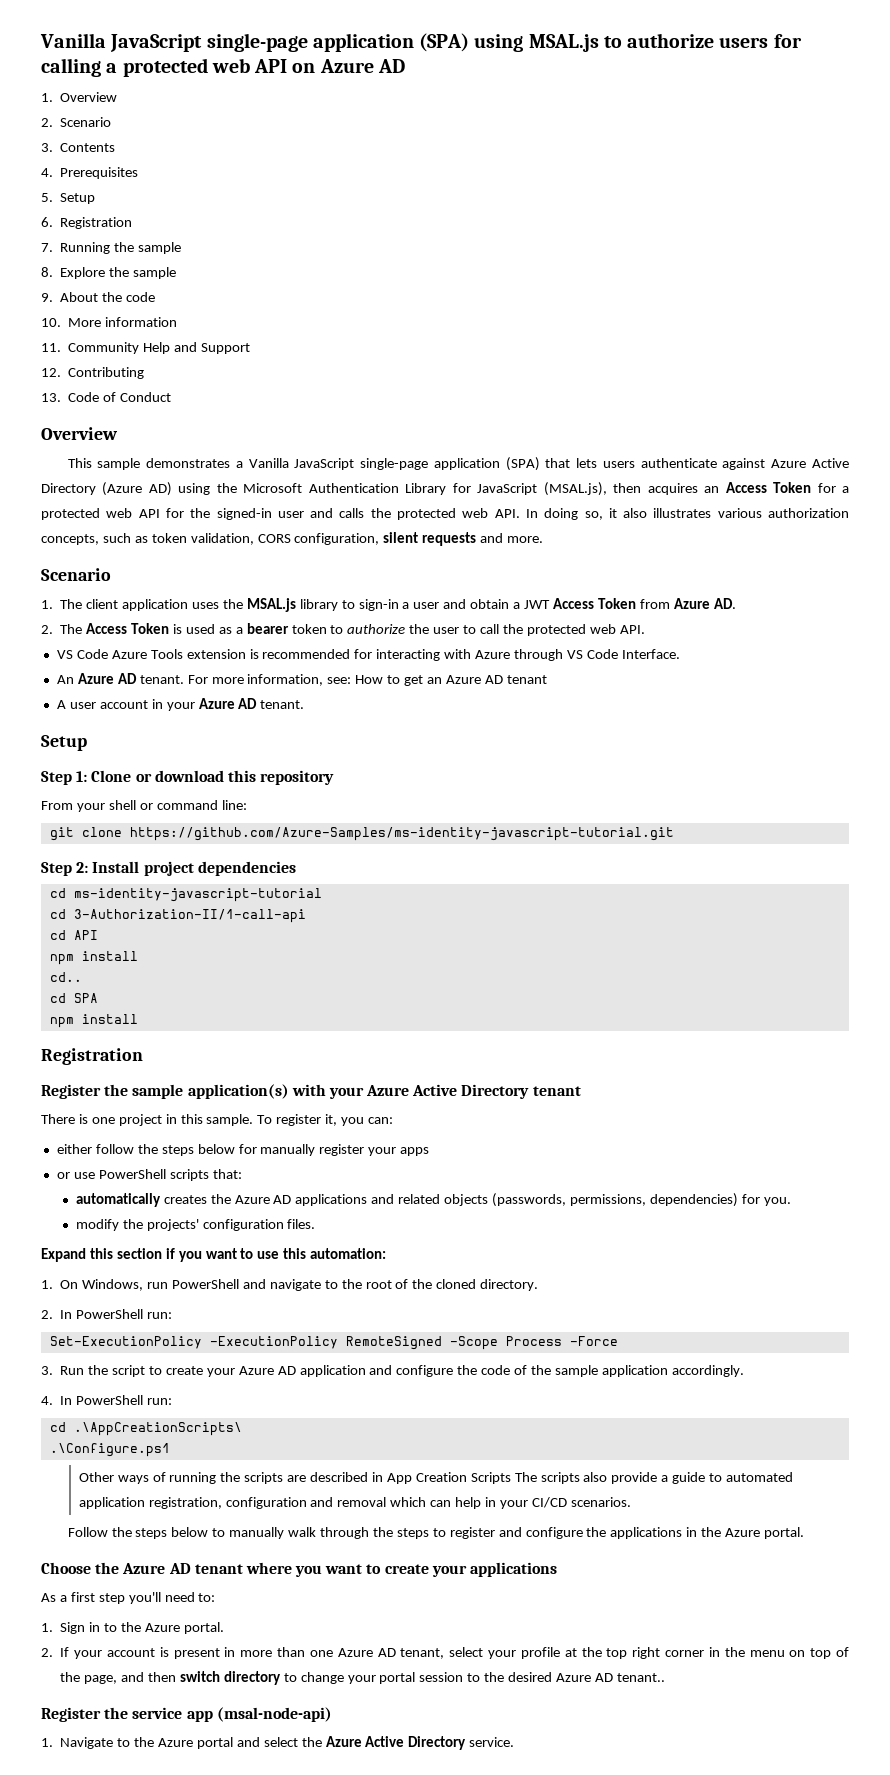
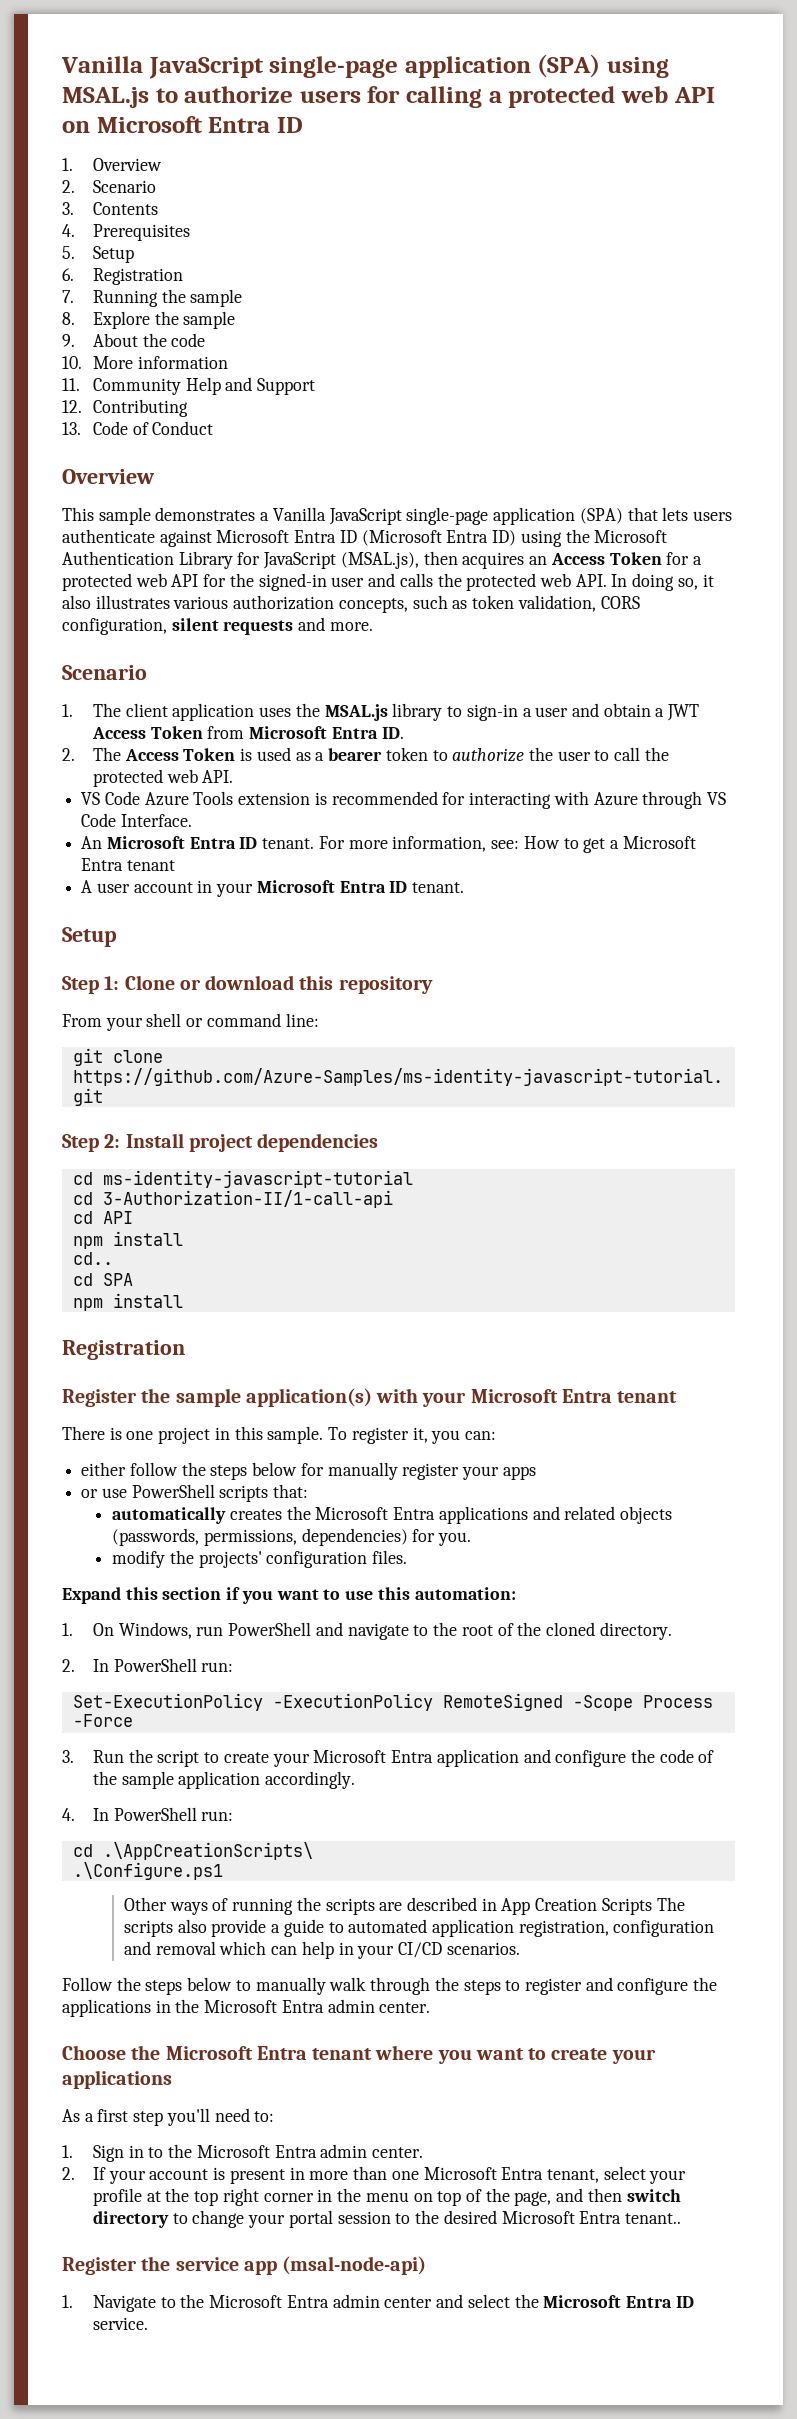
[319,59,405,73] Azure AD -> [96,116,303,133] Microsoft Entra ID
[771,458,849,468] [41,482,172,496] Azure Active Directory (Azure AD) -> [216,530,517,546] Microsoft Entra ID (Microsoft Entra ID)
[673,598,736,609] Azure AD. -> [249,726,404,739] Microsoft Entra ID.
[77,673,137,684] Azure AD -> [106,836,258,849] Microsoft Entra ID
[427,675,503,684] an Azure AD -> [609,836,696,849] [81,858,124,871] a Microsoft Entra
[198,698,258,709] Azure AD -> [256,880,408,893] Microsoft Entra ID
[366,1084,530,1099] Azure Active Directory -> [470,1389,612,1403] Microsoft Entra
[234,1195,292,1204] Azure AD -> [315,1507,436,1520] Microsoft Entra
[238,1366,296,1375] Azure AD -> [313,1750,434,1763] Microsoft Entra
[725,1527,804,1539] Azure portal. -> [204,1999,431,2013] Microsoft Entra admin center.
[122,1563,191,1574] Azure AD -> [165,2046,307,2060] Microsoft Entra
[144,1622,224,1634] Azure portal. -> [196,2144,424,2158] Microsoft Entra admin center.
[337,1648,396,1657] Azure AD -> [423,2167,544,2180] Microsoft Entra
[556,1673,613,1682] Azure AD -> [501,2211,622,2224] Microsoft Entra
[157,1736,467,1750] Azure portal and select the Azure Active Directory -> [209,2294,694,2308] Microsoft Entra admin center and select the Microsoft Entra ID

